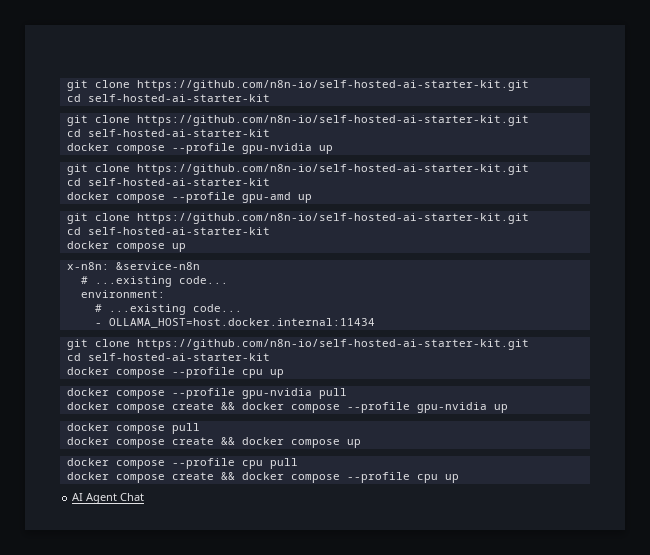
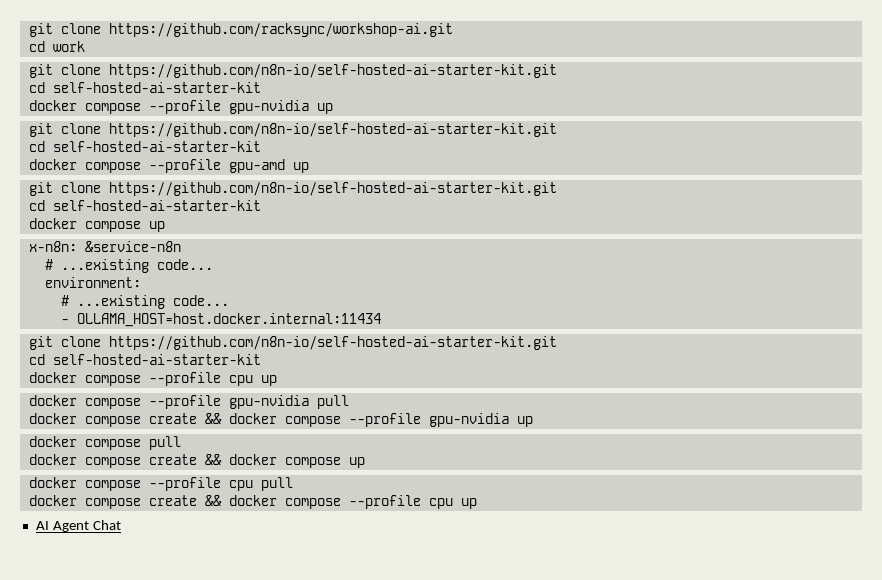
[66,80,529,91] [66,94,270,102] git clone https://github.com/n8n-io/self-hosted-ai-starter-kit.git // cd self-hosted-ai-starter-kit -> [28,23,453,37] [28,41,85,52] git clone https://github.com/racksync/workshop-ai.git // cd work

